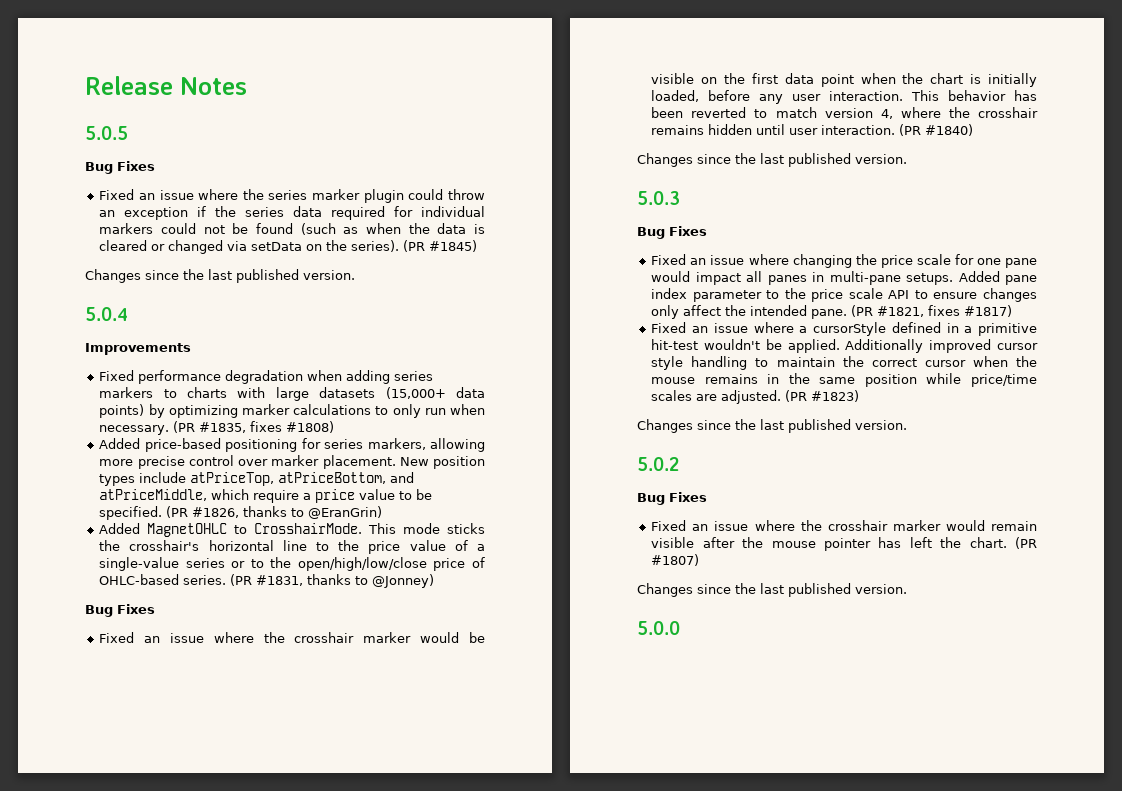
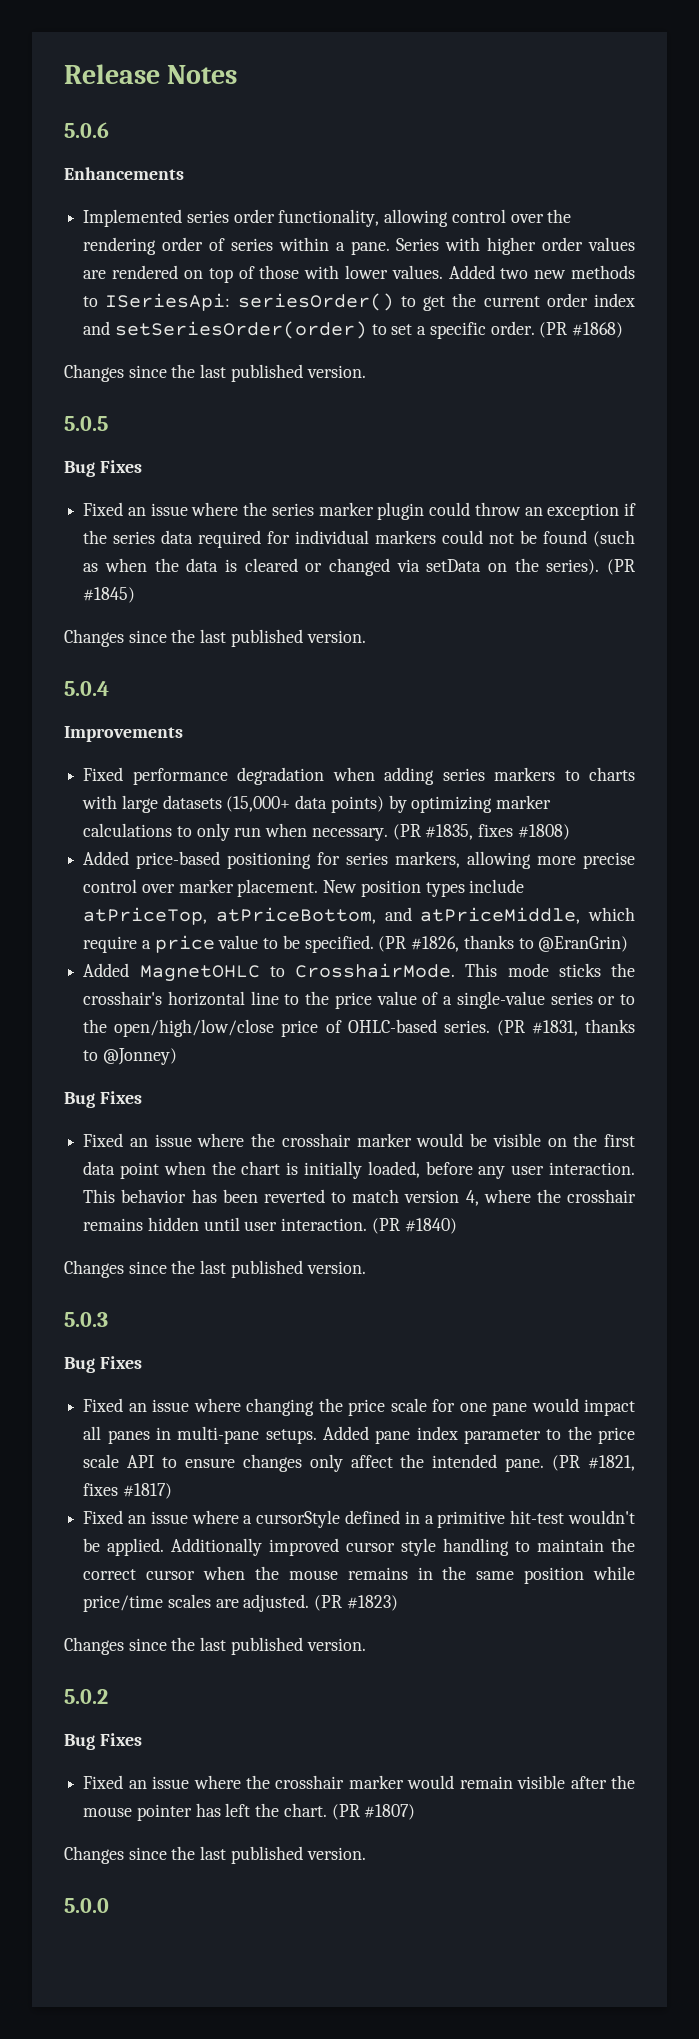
(247, 86) none -> [64,122,109,138] [64,167,184,180] [83,209,572,227] [83,237,635,255] [83,265,635,283] [83,293,635,311] [83,321,624,339] [64,364,366,382] // 5.0.6 // Enhancements // Implemented series order functionality, allowing control over the rendering order of series within a pane. Series with higher order values are rendered on top of those with lower values. Added two new methods to ISeriesApi: seriesOrder() to get the current order index and setSeriesOrder(order) to set a specific order. (PR #1868) // Changes since the last published version.

